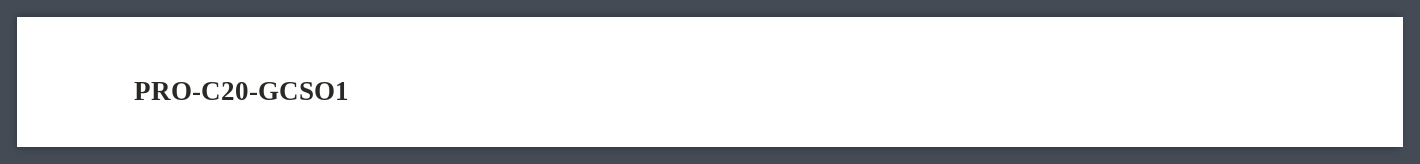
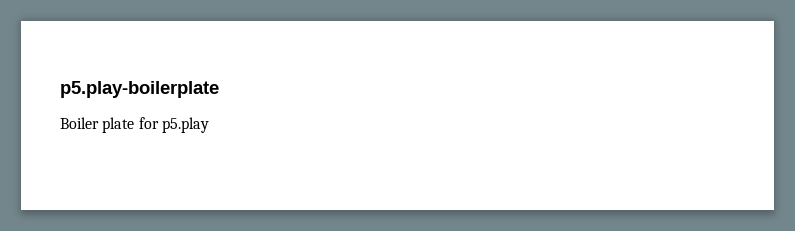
[134,82,349,100] PRO-C20-GCSO1 -> [60,81,219,98] [60,117,209,133] p5.play-boilerplate // Boiler plate for p5.play

